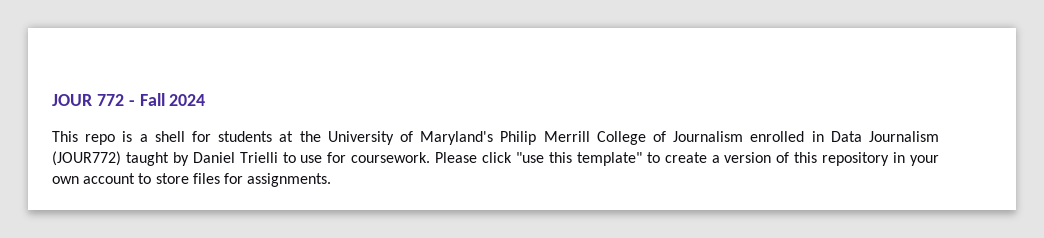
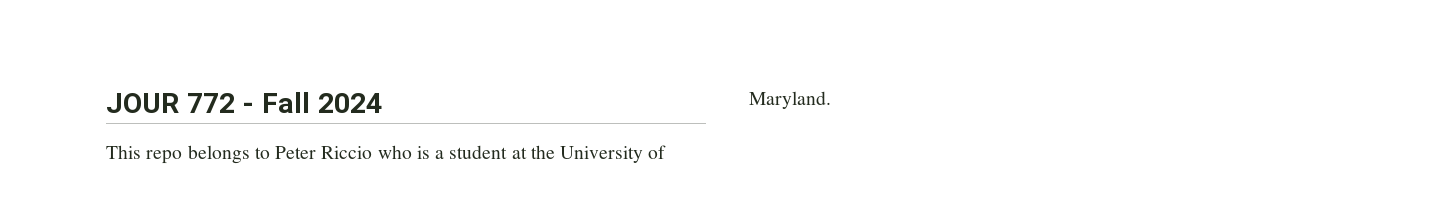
[122,131,940,145] [52,151,939,166] [52,173,332,187] is a shell for students at the University of Maryland's Philip Merrill College of Journalism enrolled in Data Journalism (JOUR772) taught by Daniel Trielli to use for coursework. Please click "use this template" to create a version of this repository in your own account to store files for assignments. -> [187,145,667,164] [749,91,831,109] belongs to Peter Riccio who is a student at the University of Maryland.

